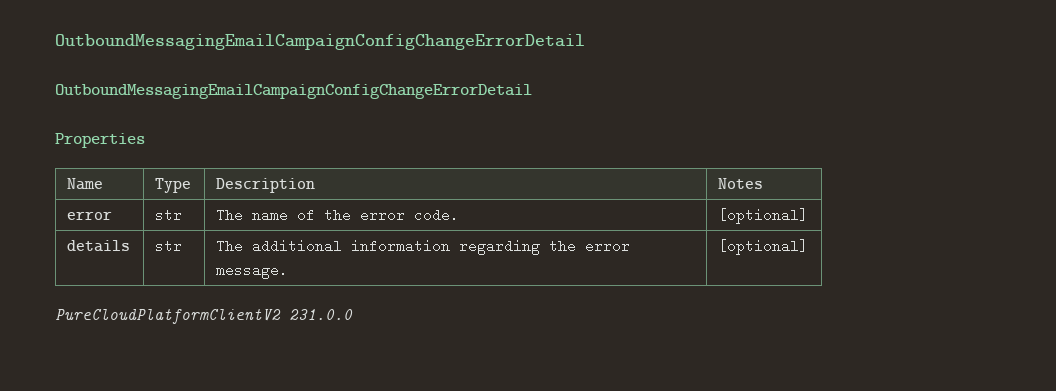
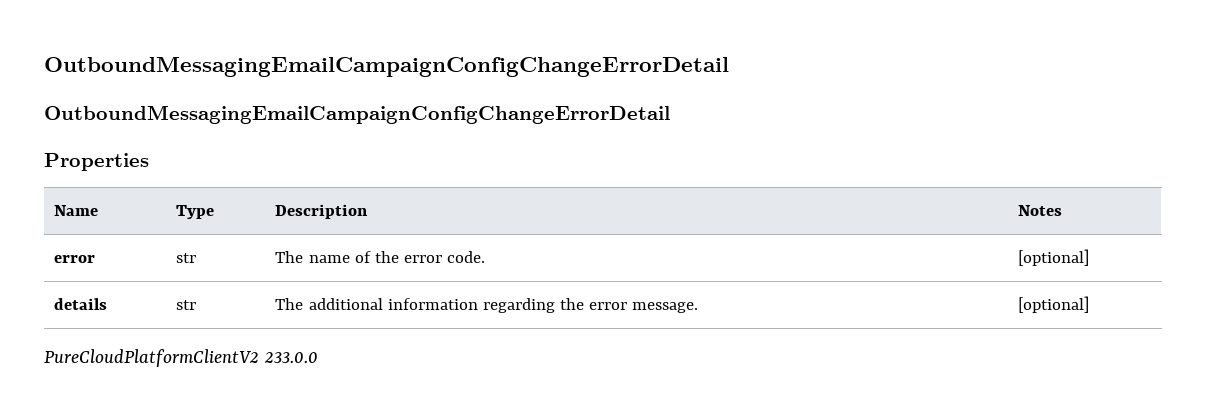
[289,309,353,320] 231.0.0 -> [263,352,318,363] 233.0.0

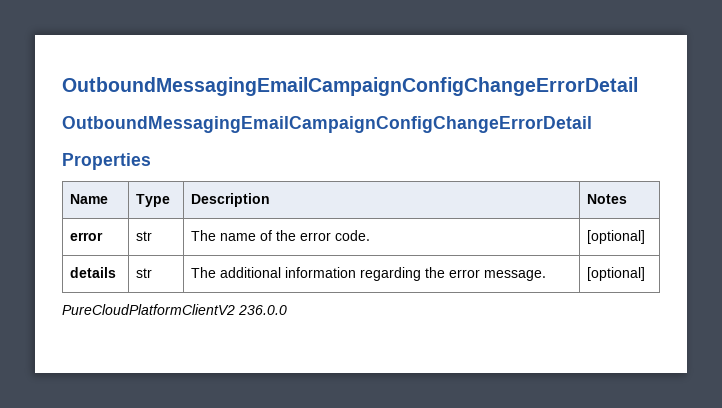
[263,352,318,363] 233.0.0 -> [238,305,287,315] 236.0.0

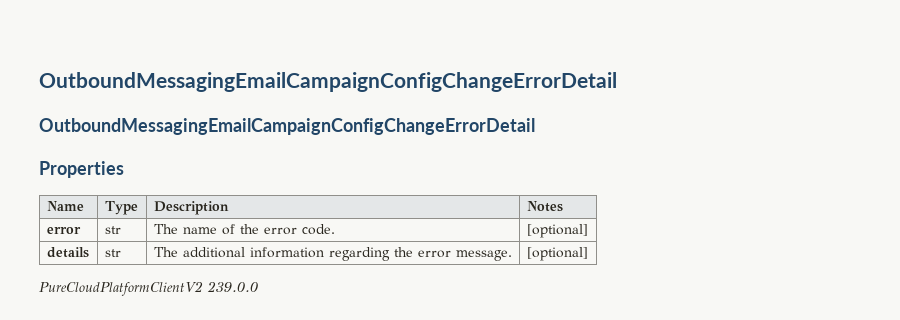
[238,305,287,315] 236.0.0 -> [207,281,258,292] 239.0.0

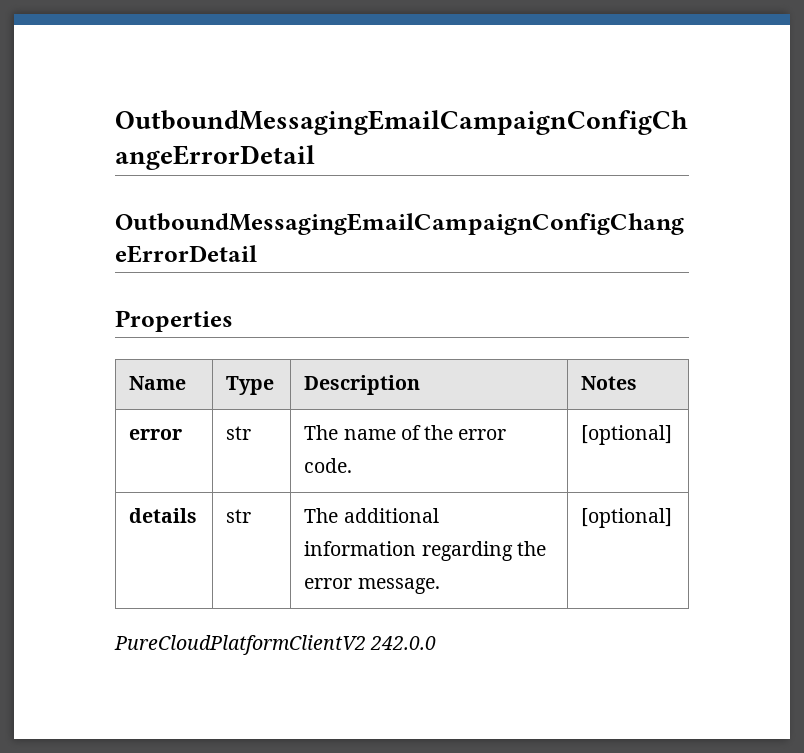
[207,281,258,292] 239.0.0 -> [370,636,437,650] 242.0.0

